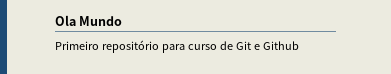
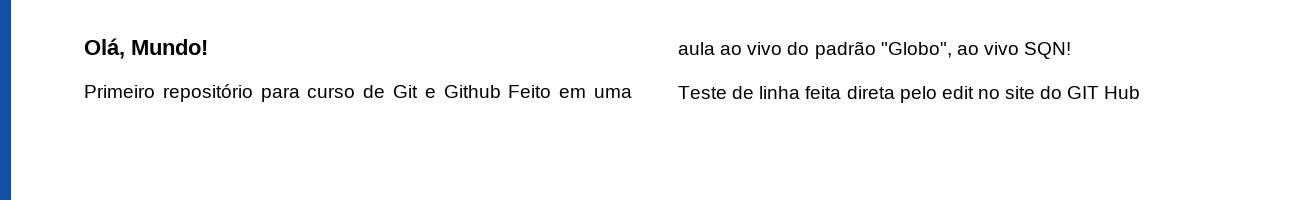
[55,15,123,26] Ola Mundo -> [84,38,208,59] Olá, Mundo!
(299, 45) none -> [508,85,632,98] [678,41,1072,59] [678,86,1141,103] Feito em uma aula ao vivo do padrão "Globo", ao vivo SQN! // Teste de linha feita direta pelo edit no site do GIT Hub

